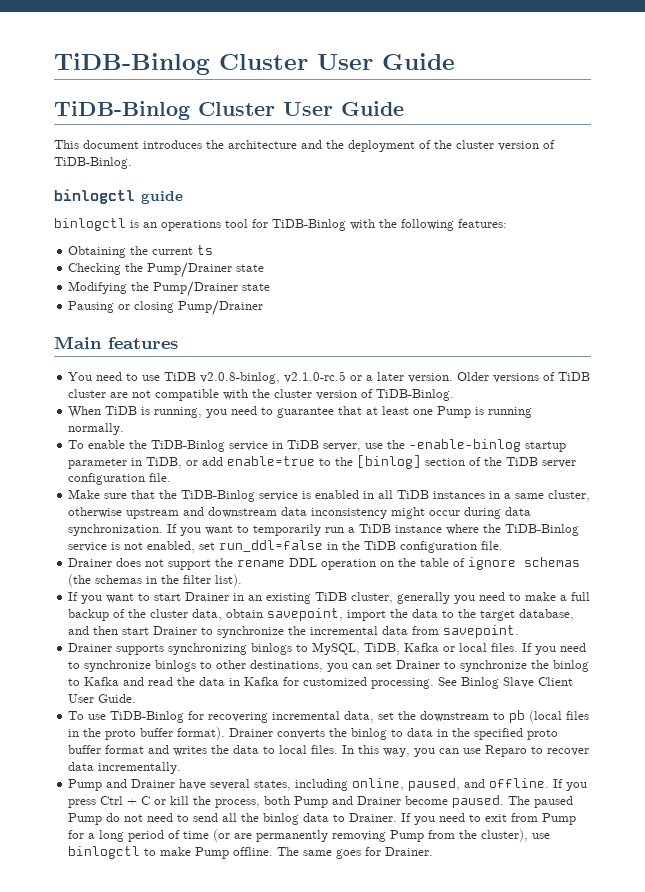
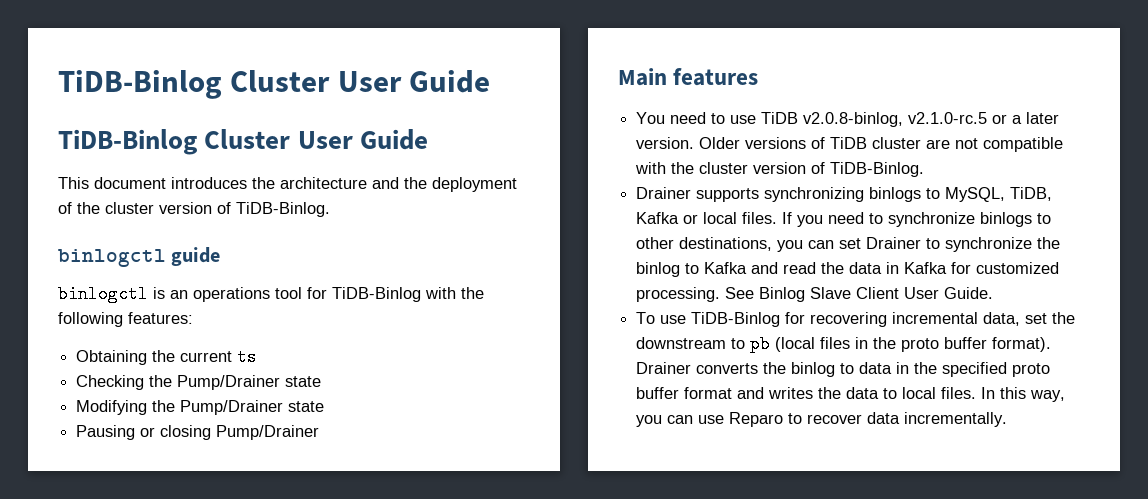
[68,406,533,418] [68,423,125,435] [68,439,567,452] [68,455,577,469] [68,473,172,485] [68,489,591,502] [68,507,532,519] [68,524,580,536] [68,540,504,553] [68,557,581,570] [68,574,243,587] [68,592,591,604] [68,608,575,621] [68,625,520,638] // When TiDB is running, you need to guarantee that at least one Pump is running normally. // To enable the TiDB-Binlog service in TiDB server, use the -enable-binlog startup parameter in TiDB, or add enable=true to the [binlog] section of the TiDB server configuration file. // Make sure that the TiDB-Binlog service is enabled in all TiDB instances in a same cluster, otherwise upstream and downstream data inconsistency might occur during data synchronization. If you want to temporarily run a TiDB instance where the TiDB-Binlog service is not enabled, set run_ddl=false in the TiDB configuration file. // Drainer does not support the rename DDL operation on the table of ignore schemas (the schemas in the filter list). // If you want to start Drainer in an existing TiDB cluster, generally you need to make a full backup of the cluster data, obtain savepoint, import the data to the target database, and then start Drainer to synchronize the incremental data from savepoint. -> (925, 169) none
[68,778,588,791] [68,795,574,808] [68,813,577,825] [68,829,551,842] [68,846,434,859] // Pump and Drainer have several states, including online, paused, and offline. If you press Ctrl + C or kill the process, both Pump and Drainer become paused. The paused Pump do not need to send all the binlog data to Drainer. If you need to exit from Pump for a long period of time (or are permanently removing Pump from the cluster), use binlogctl to make Pump offline. The same goes for Drainer. -> (1008, 419) none

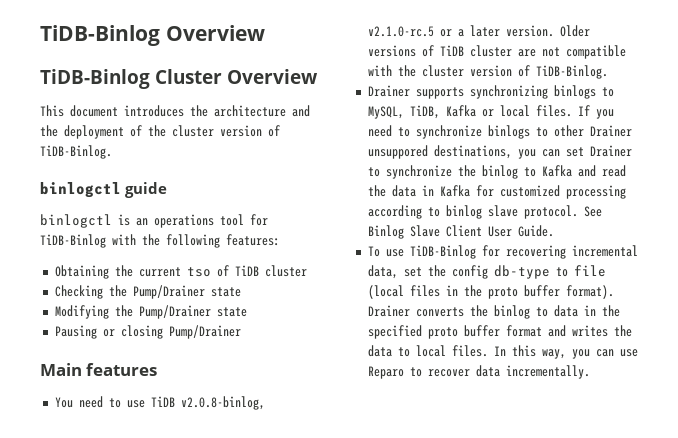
[58,70,491,99] [58,129,428,155] TiDB-Binlog Cluster User Guide // TiDB-Binlog Cluster User Guide -> [40,25,265,46] [40,69,318,89] TiDB-Binlog Overview // TiDB-Binlog Cluster Overview
[237,348,258,366] ts -> [186,265,307,277] tso of TiDB cluster
(675, 243) none -> [589,125,632,137] [367,145,428,159] Drainer unsuppored
[636,287,721,302] processing. -> [565,185,626,199] [367,205,578,219] processing according to binlog slave protocol.
[636,335,771,353] downstream to pb -> [451,265,606,279] config db-type to file

